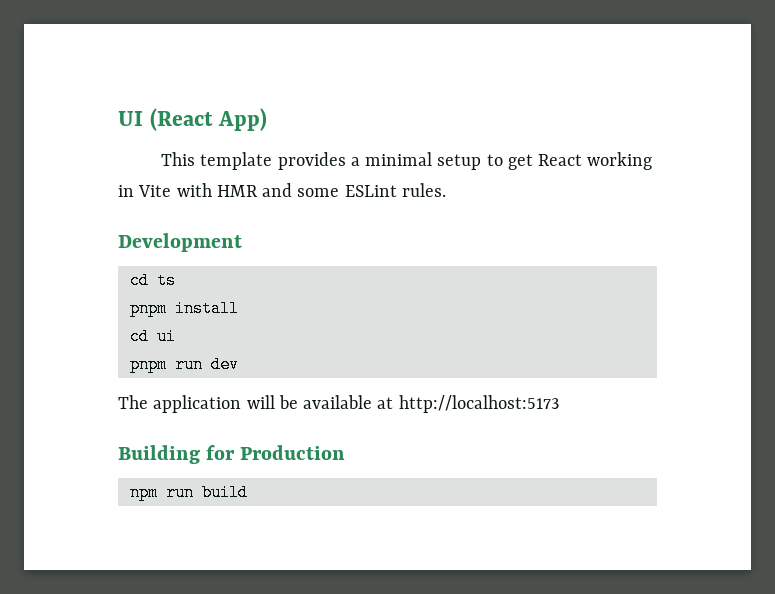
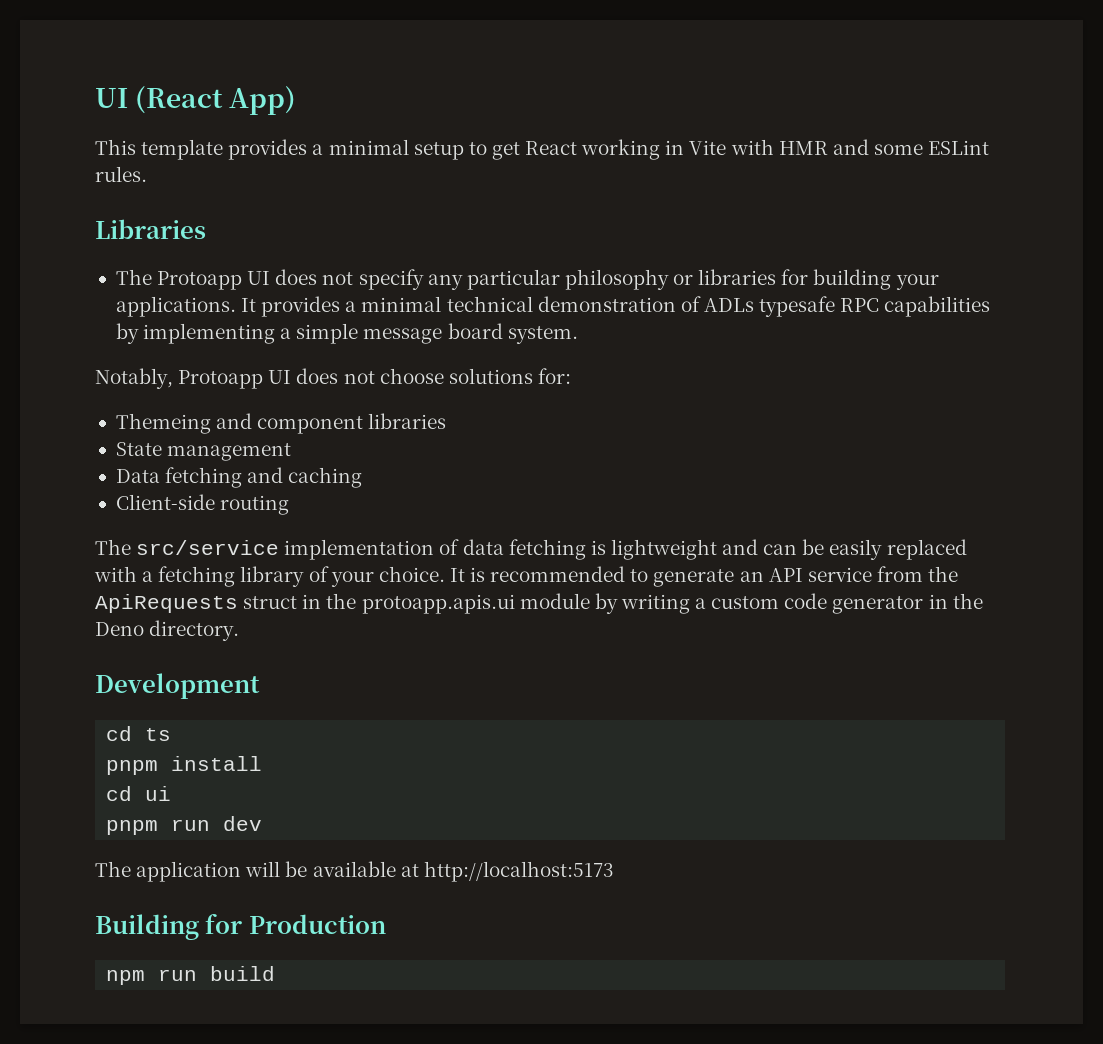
(446, 190) none -> [95,219,206,239] [115,269,939,290] [115,296,991,317] [115,323,578,344] [95,368,571,389] [115,413,447,434] [115,442,292,461] [115,467,363,488] [115,494,290,515] [95,539,967,560] [94,566,959,587] [95,593,983,614] [95,620,240,641] // Libraries // The Protoapp UI does not specify any particular philosophy or libraries for building your applications. It provides a minimal technical demonstration of ADLs typesafe RPC capabilities by implementing a simple message board system. // Notably, Protoapp UI does not choose solutions for: // Themeing and component libraries // State management // Data fetching and caching // Client-side routing // The src/service implementation of data fetching is lightweight and can be easily replaced with a fetching library of your choice. It is recommended to generate an API service from the ApiRequests struct in the protoapp.apis.ui module by writing a custom code generator in the Deno directory.

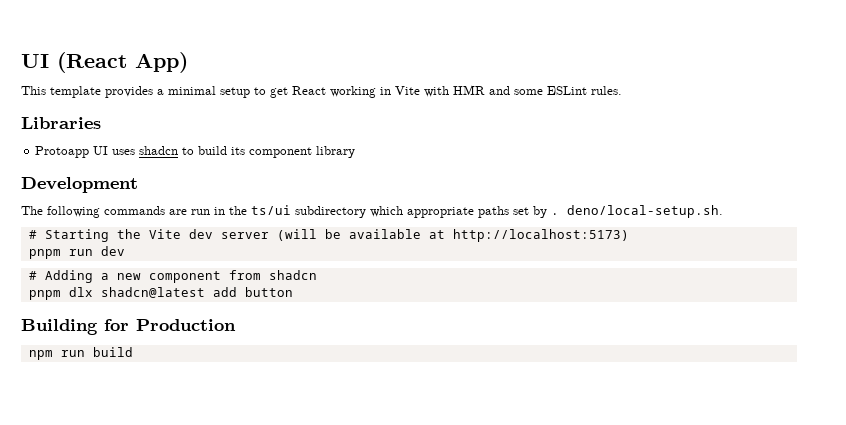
[115,269,939,290] [115,296,991,317] [115,323,578,344] [95,368,571,389] [115,413,447,434] [115,442,292,461] [115,467,363,488] [115,494,290,515] [95,539,967,560] [94,566,959,587] [95,593,983,614] [95,620,240,641] [95,673,260,699] [106,726,172,741] [106,756,263,775] [106,786,172,801] [106,816,263,835] [95,861,614,882] The Protoapp UI does not specify any particular philosophy or libraries for building your applications. It provides a minimal technical demonstration of ADLs typesafe RPC capabilities by implementing a simple message board system. // Notably, Protoapp UI does not choose solutions for: // Themeing and component libraries // State management // Data fetching and caching // Client-side routing // The src/service implementation of data fetching is lightweight and can be easily replaced with a fetching library of your choice. It is recommended to generate an API service from the ApiRequests struct in the protoapp.apis.ui module by writing a custom code generator in the Deno directory. // Development // cd ts // pnpm install // cd ui // pnpm run dev // The application will be available at http://localhost:5173 -> [35,146,356,158] [21,177,138,193] [21,205,723,218] [28,229,629,242] [28,246,125,259] [28,270,317,283] [28,287,293,300] Protoapp UI uses shadcn to build its component library // Development // The following commands are run in the ts/ui subdirectory which appropriate paths set by . deno/local-setup.sh. // # Starting the Vite dev server (will be available at http://localhost:5173) // pnpm run dev // # Adding a new component from shadcn // pnpm dlx shadcn@latest add button

